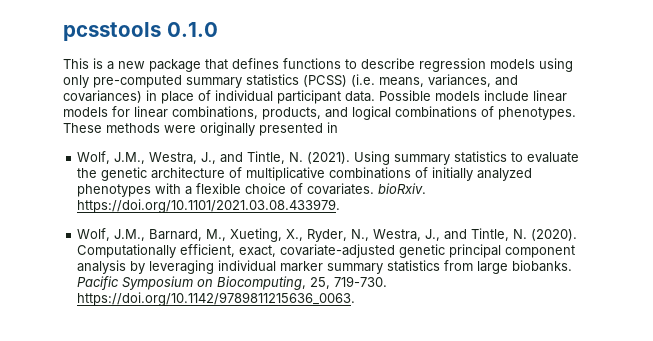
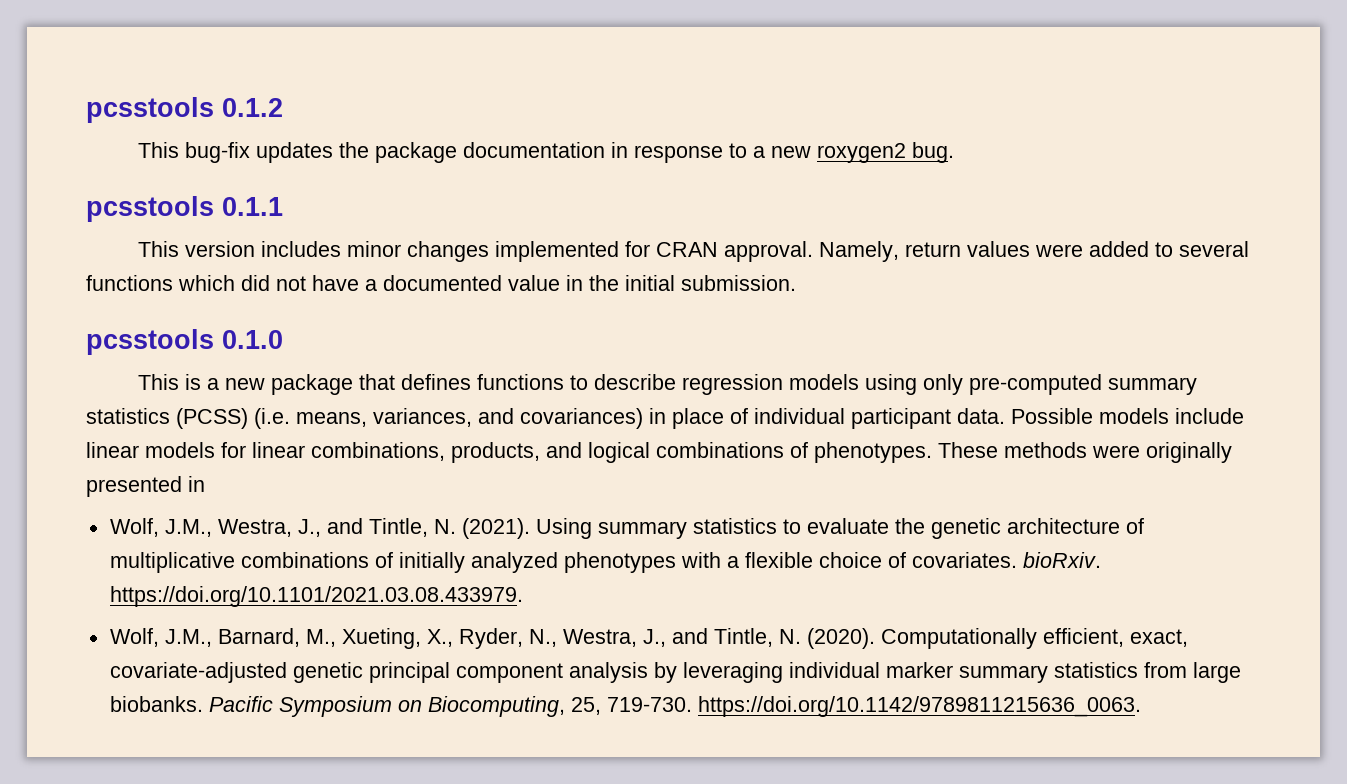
[63,22,161,41] pcsstools -> [86,97,283,123] [138,142,955,163] [86,196,283,222] [138,241,1250,262] [86,275,796,291] [86,329,214,355] pcsstools 0.1.2 // This bug-fix updates the package documentation in response to a new roxygen2 bug. // pcsstools 0.1.1 // This version includes minor changes implemented for CRAN approval. Namely, return values were added to several functions which did not have a documented value in the initial submission. // pcsstools

